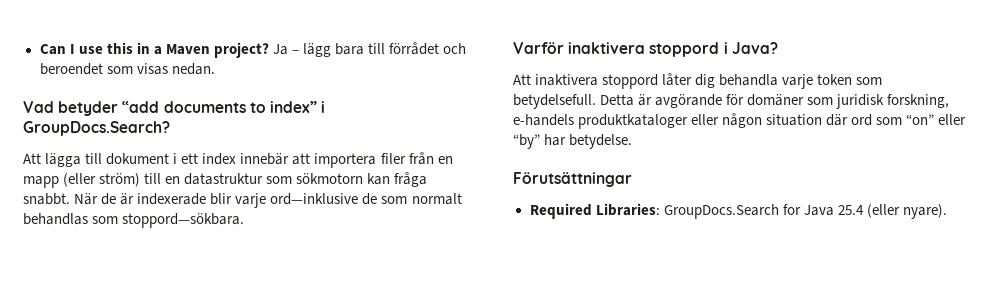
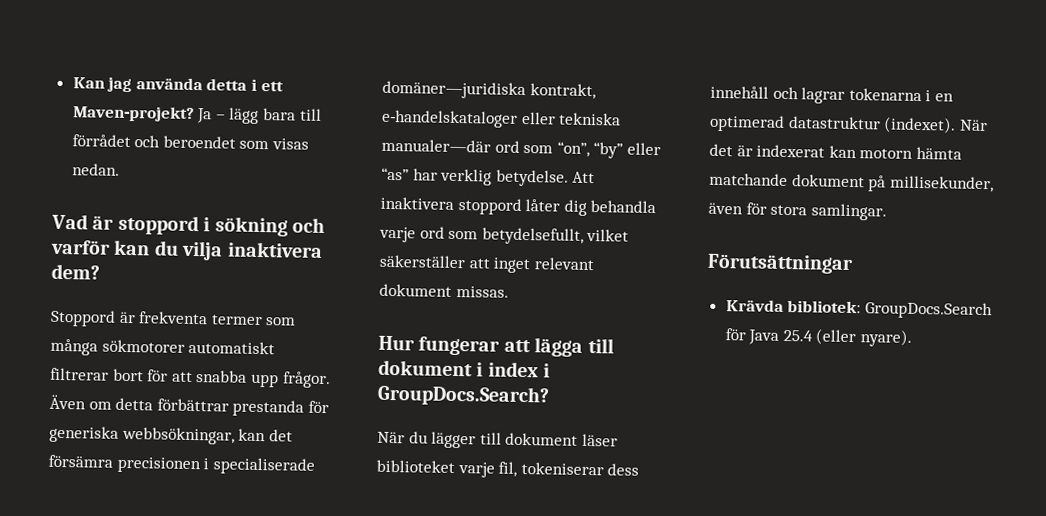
[39,42,269,58] Can I use this in a Maven project? -> [72,76,284,93] [72,105,195,122] Kan jag använda detta i ett Maven‑projekt?
[58,101,326,116] [23,121,170,136] [23,152,453,168] [23,172,428,188] [23,193,462,208] [23,213,245,228] [513,42,778,57] betyder “add documents to index” i GroupDocs.Search? // Att lägga till dokument i ett index innebär att importera filer från en mapp (eller ström) till en datastruktur som sökmotorn kan fråga snabbt. När de är indexerade blir varje ord—inklusive de som normalt behandlas som stoppord—sökbara. // Varför inaktivera stoppord i Java? // -> [92,214,325,237] [51,239,323,261] [51,263,100,280] [50,309,297,327] [50,338,276,356] [50,367,331,389] [49,394,329,417] [49,425,293,445] [48,454,315,475] [382,80,596,100] [381,109,622,128] [381,138,661,159] [381,167,569,187] är stoppord i sökning och varför kan du vilja inaktivera dem? // Stoppord är frekventa termer som många sökmotorer automatiskt filtrerar bort för att snabba upp frågor. Även om detta förbättrar prestanda för generiska webbsökningar, kan det försämra precisionen i specialiserade domäner—juridiska kontrakt, e‑handelskataloger eller tekniska manualer—där ord som “on”, “by” eller “as” har verklig betydelse.
[817,74,883,85] [513,94,950,109] [513,113,967,129] [513,134,633,149] [513,172,632,187] [529,203,801,219] token som betydelsefull. Detta är avgörande för domäner som juridisk forskning, e‑handels produktkataloger eller någon situation där ord som “on” eller “by” har betydelse. // Förutsättningar // Required Libraries: GroupDocs.Search for -> [419,226,630,245] [379,254,595,274] [379,283,509,298] [378,335,614,357] [378,359,551,378] [377,384,550,407] [377,431,618,449] [376,459,640,478] [710,85,954,104] [709,114,988,134] [709,143,962,160] [709,172,994,193] [708,202,887,221] [707,253,854,275] [725,299,993,320] [724,328,746,341] ord som betydelsefullt, vilket säkerställer att inget relevant dokument missas. // Hur fungerar att lägga till dokument i index i GroupDocs.Search? // När du lägger till dokument läser biblioteket varje fil, tokeniserar dess innehåll och lagrar tokenarna i en optimerad datastruktur (indexet). När det är indexerat kan motorn hämta matchande dokument på millisekunder, även för stora samlingar. // Förutsättningar // Krävda bibliotek: GroupDocs.Search för

